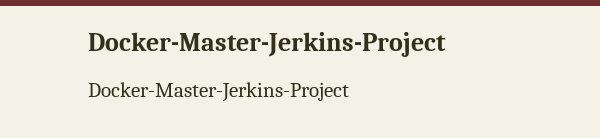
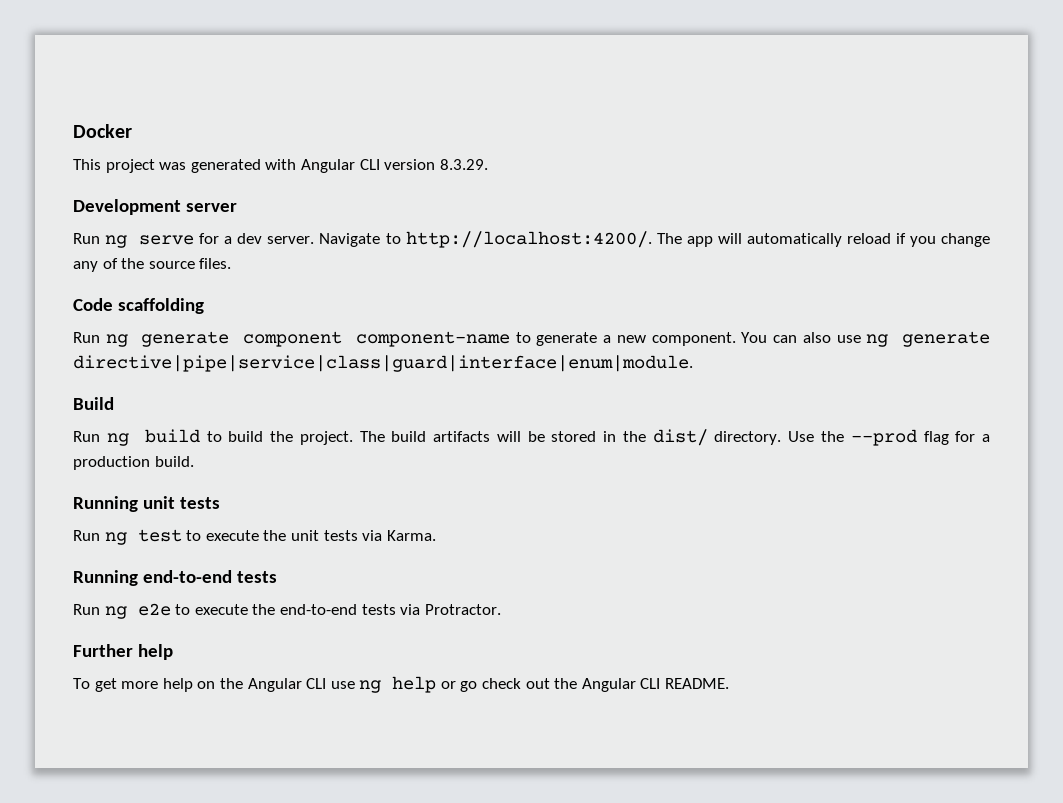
[88,32,446,57] [88,82,349,102] Docker-Master-Jerkins-Project // Docker-Master-Jerkins-Project -> [73,124,132,138] [73,159,488,173] [73,199,237,215] [73,231,990,248] [73,258,232,272] [73,298,204,314] [73,331,990,347] [73,355,693,372] [73,397,114,410] [73,429,990,446] [73,456,194,470] [73,496,220,512] [73,529,436,545] [73,570,277,586] [73,603,501,619] [73,644,173,660] [73,676,730,693] Docker // This project was generated with Angular CLI version 8.3.29. // Development server // Run ng serve for a dev server. Navigate to http://localhost:4200/. The app will automatically reload if you change any of the source files. // Code scaffolding // Run ng generate component component-name to generate a new component. You can also use ng generate directive|pipe|service|class|guard|interface|enum|module. // Build // Run ng build to build the project. The build artifacts will be stored in the dist/ directory. Use the --prod flag for a production build. // Running unit tests // Run ng test to execute the unit tests via Karma. // Running end-to-end tests // Run ng e2e to execute the end-to-end tests via Protractor. // Further help // To get more help on the Angular CLI use ng help or go check out the Angular CLI README.

